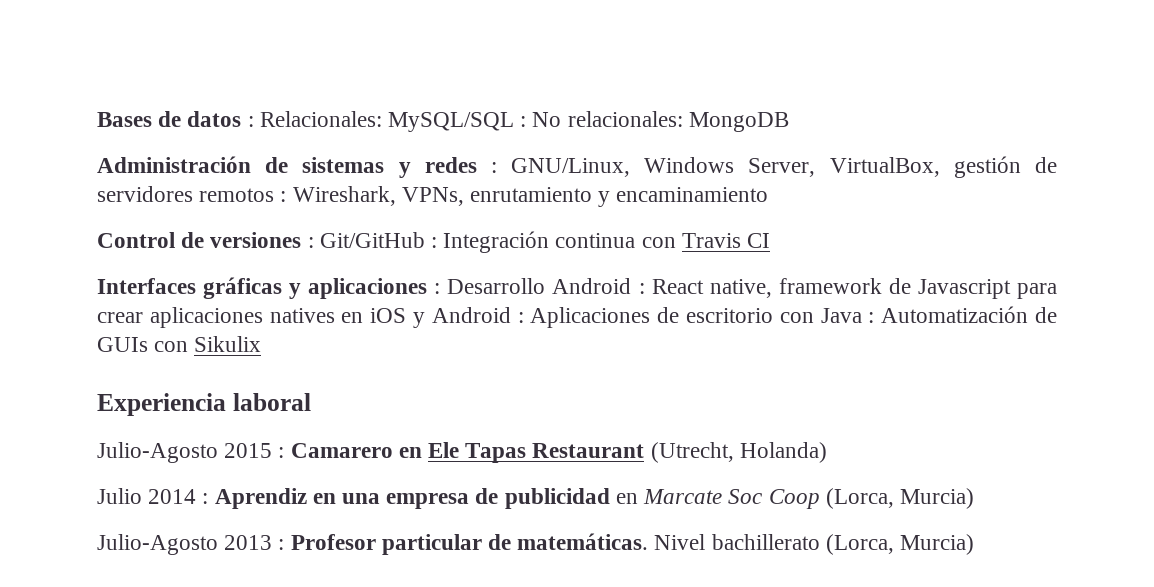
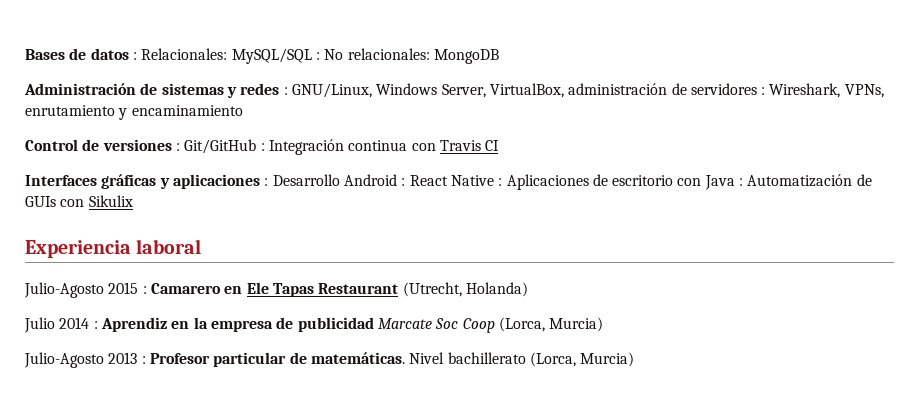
[953,156,1021,178] gestión -> [568,83,668,95] administración
[199,188,275,202] remotos -> (757, 89) none
[709,278,1058,299] [97,307,511,328] native, framework de Javascript para crear aplicaciones natives en iOS y Android -> [450,175,494,186] Native
[342,493,381,504] una -> [193,317,208,329] la
[615,493,638,504] en -> (374, 324) none

